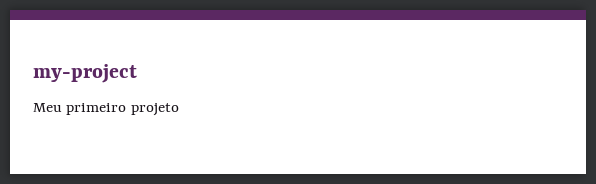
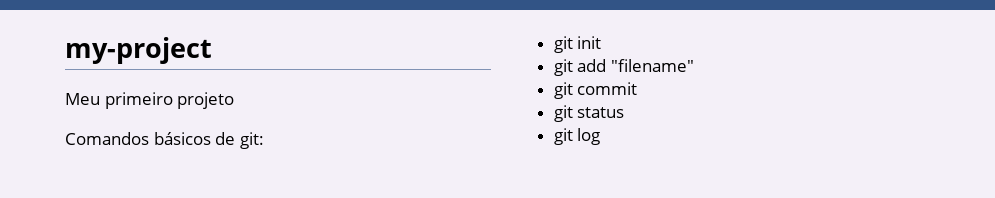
(179, 109) none -> [65,132,264,149] [553,36,602,53] [553,59,694,76] [553,82,638,99] [553,105,625,122] [553,128,601,145] // Comandos básicos de git: // git init // git add "filename" // git commit // git status // git log

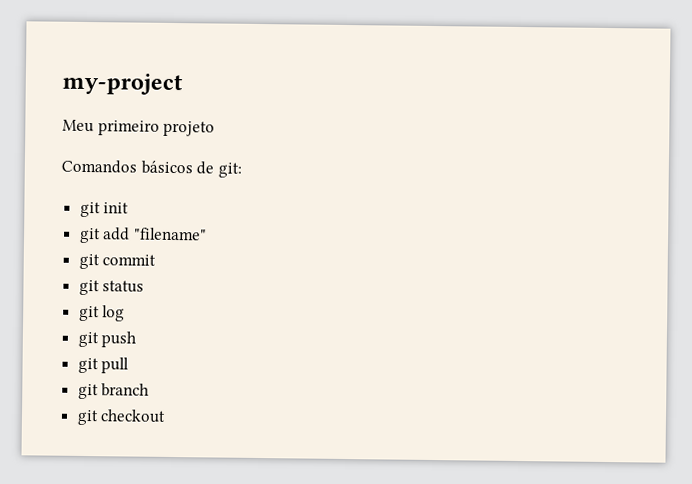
(601, 136) none -> [77,331,137,348] [77,357,130,374] [77,383,150,400] [76,409,167,426] // git push // git pull // git branch // git checkout

